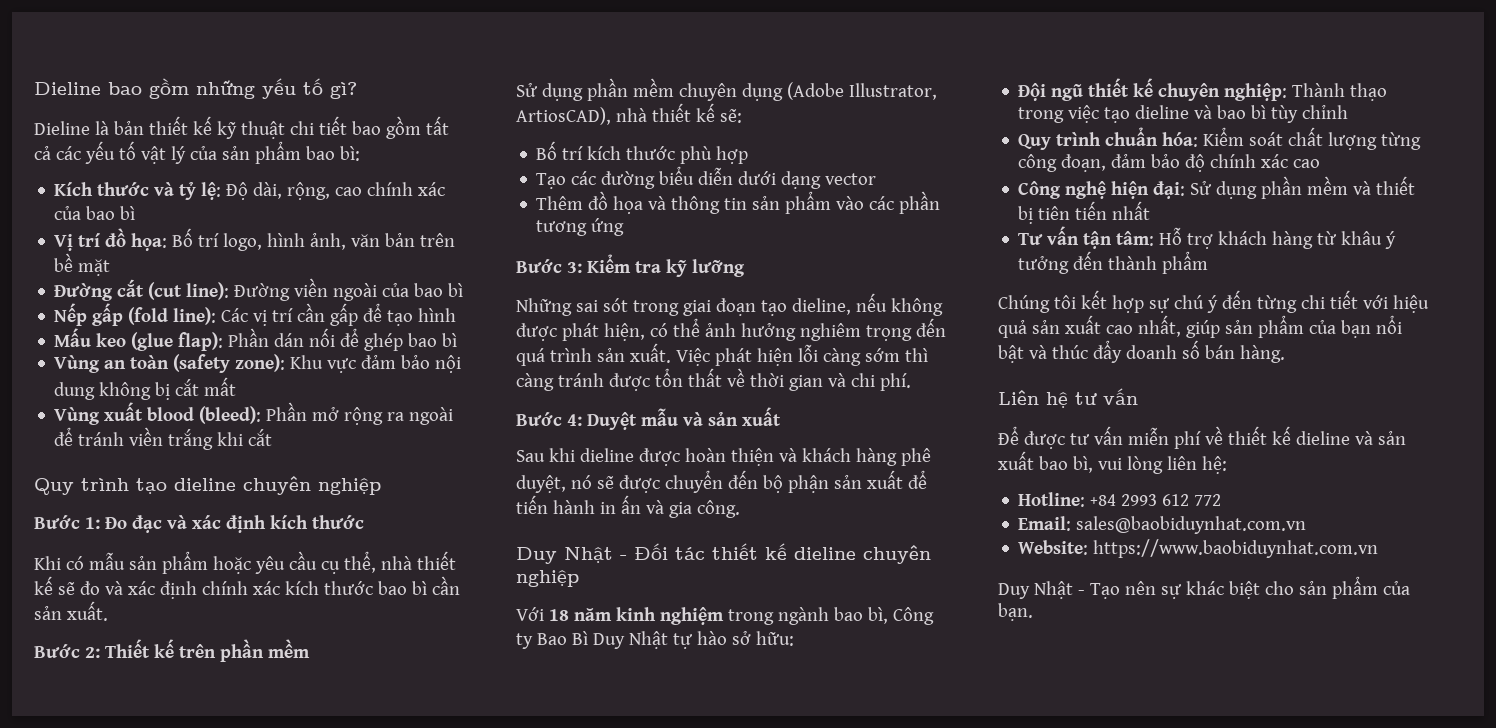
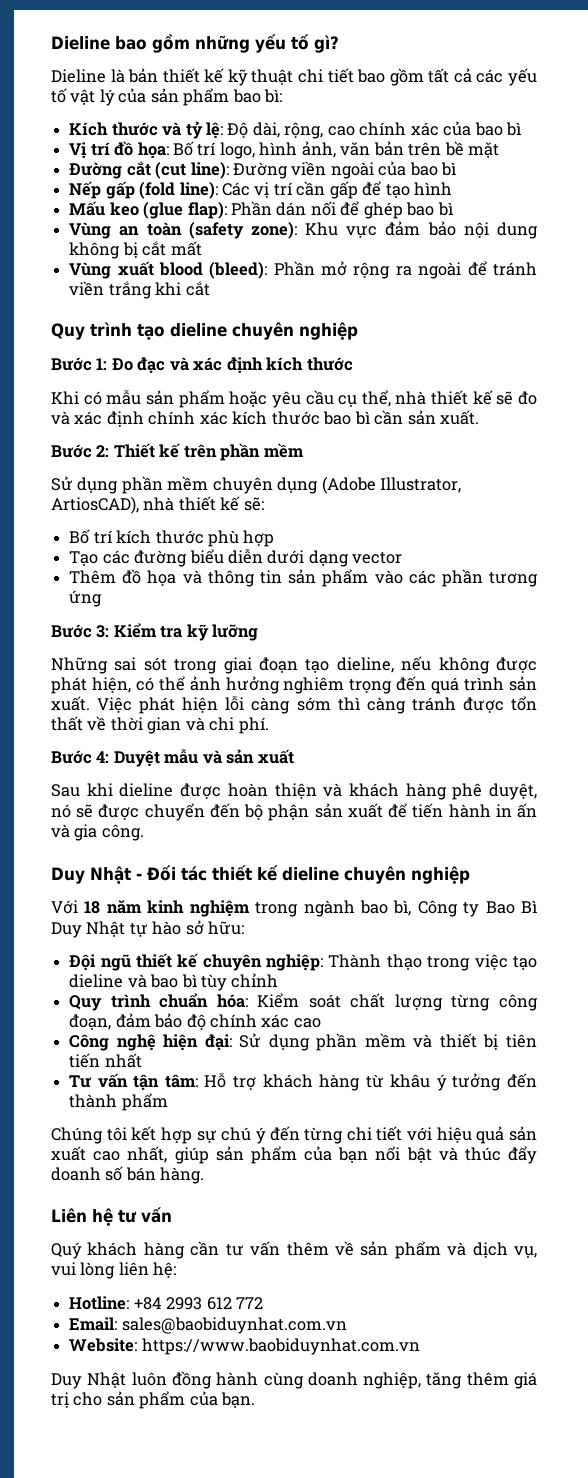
[998,426,1406,449] [998,451,1093,473] Để được tư vấn miễn phí về thiết kế dieline và sản xuất bao bì, -> [51,1241,538,1259] Quý khách hàng cần tư vấn thêm về sản phẩm và dịch vụ,
[1077,581,1260,599] - Tạo nên sự khác biệt -> [131,1371,538,1389] [51,1392,69,1408] luôn đồng hành cùng doanh nghiệp, tăng thêm giá trị

